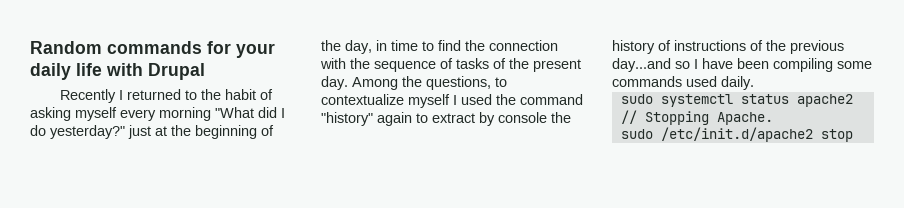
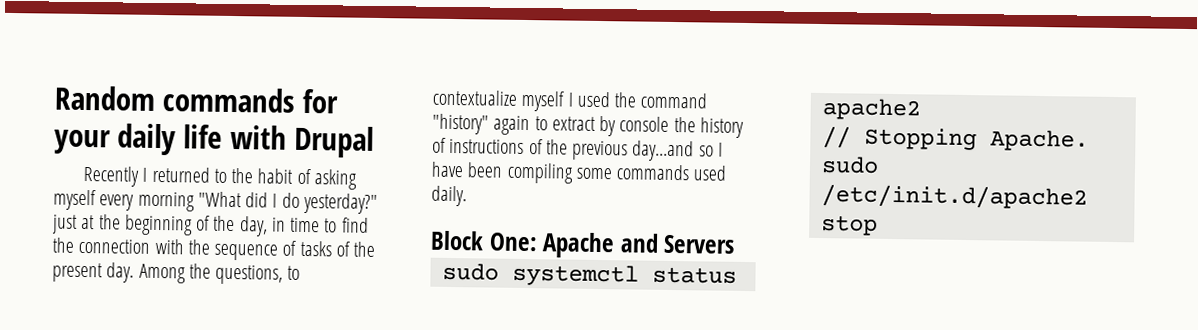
(754, 83) none -> [430,230,736,259] // Block One: Apache and Servers

